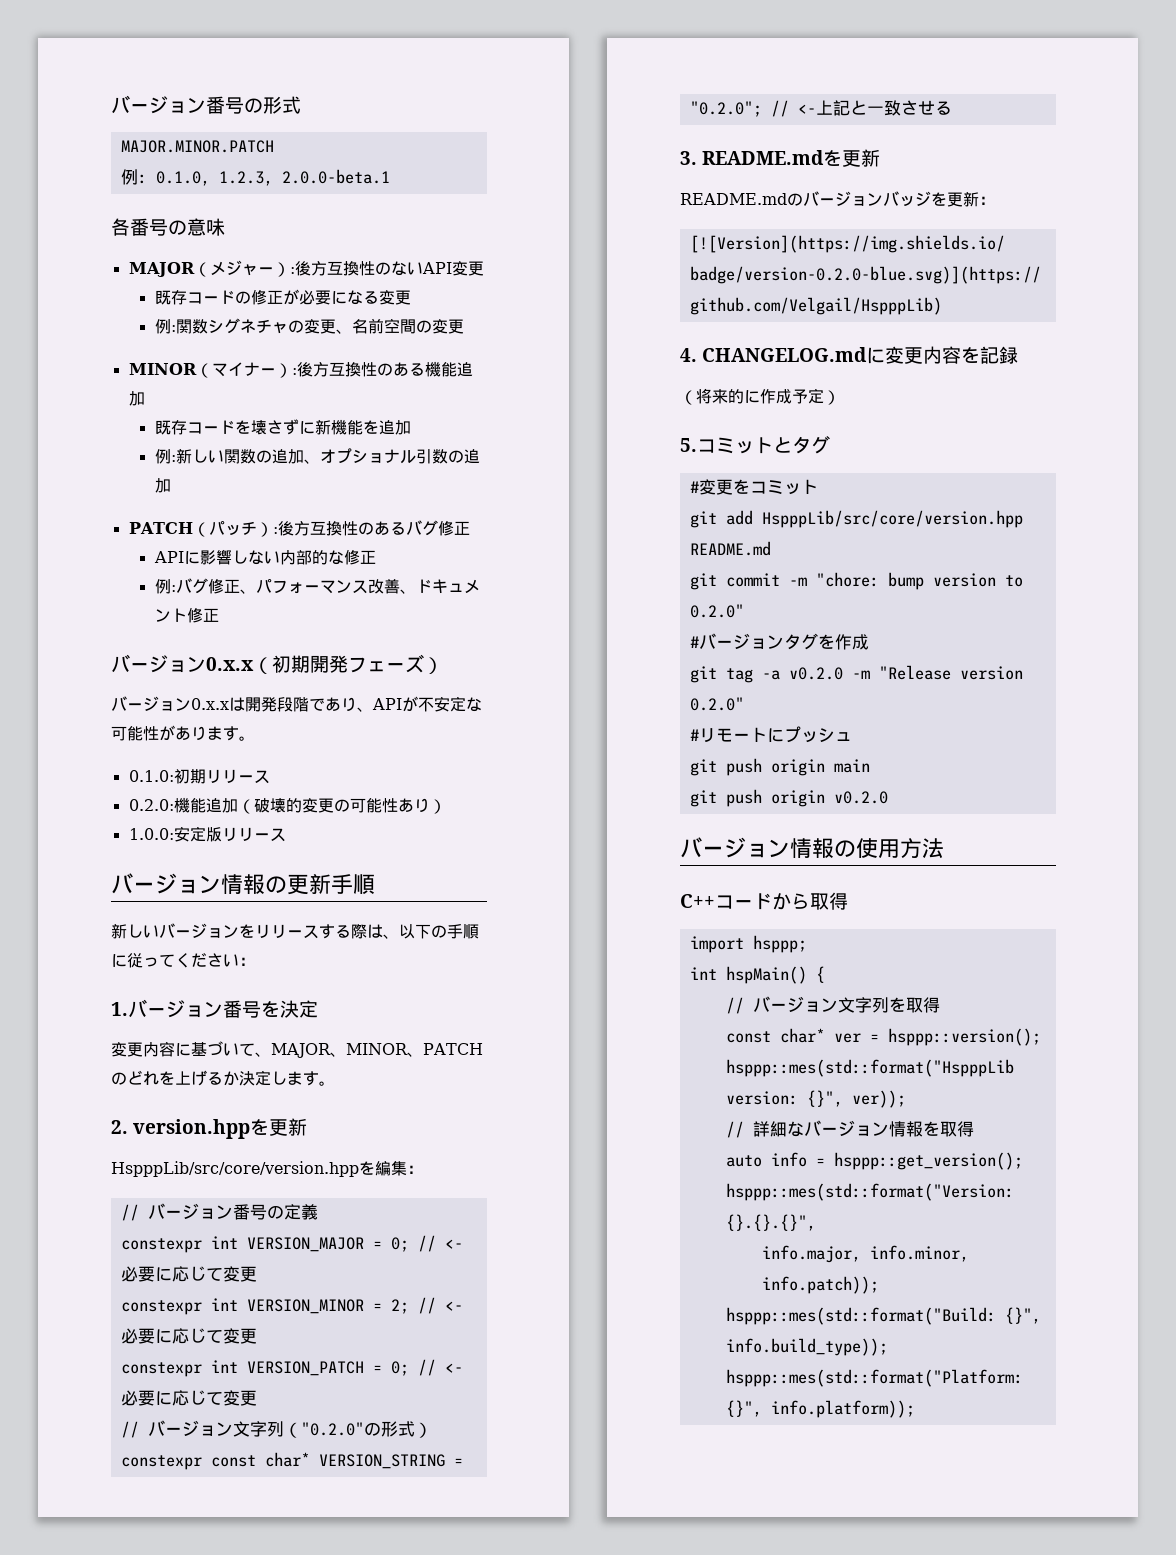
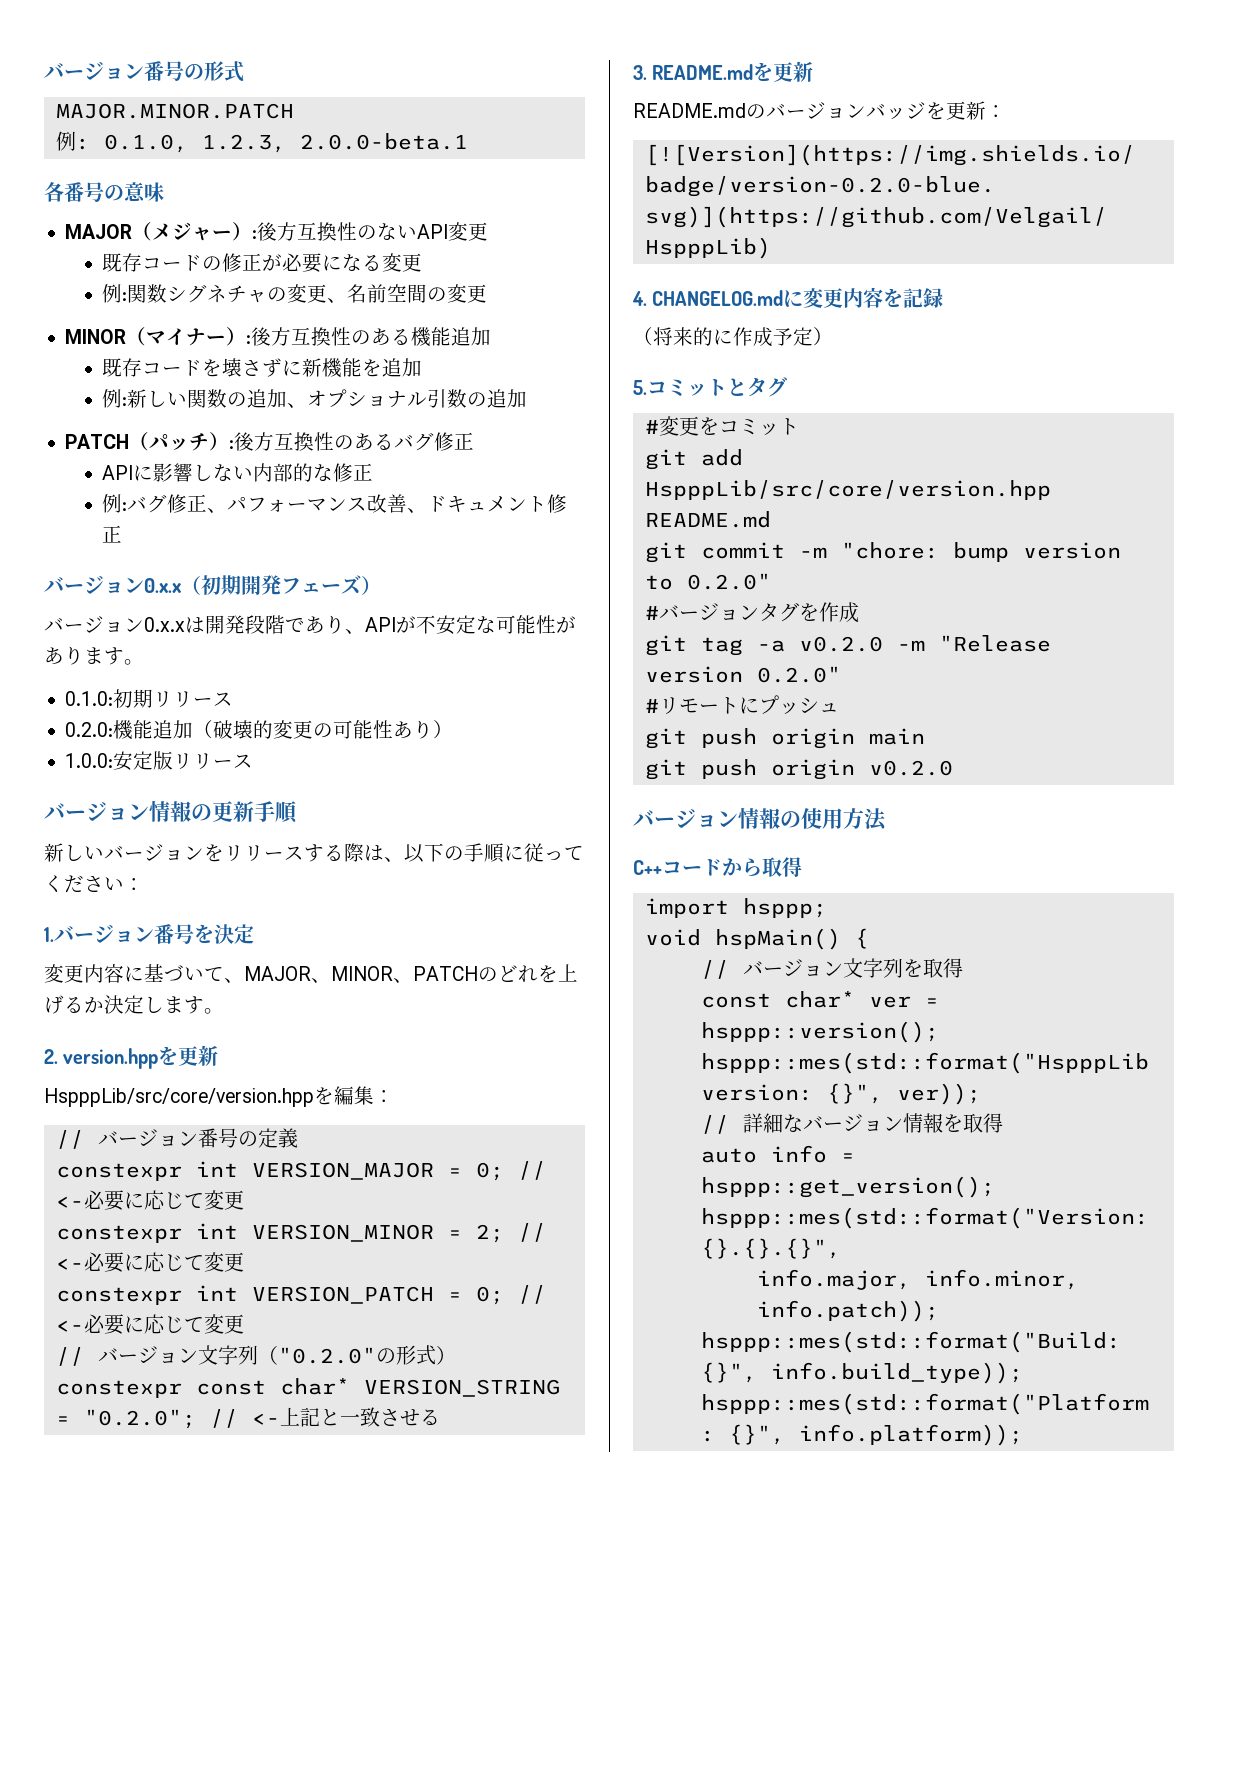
[689,967,717,980] int -> [644,929,701,946] void

